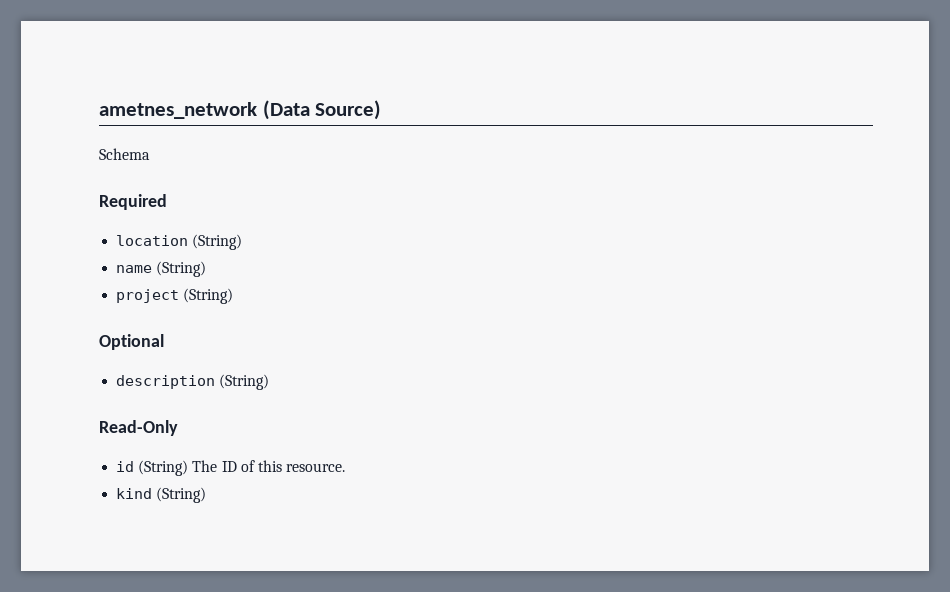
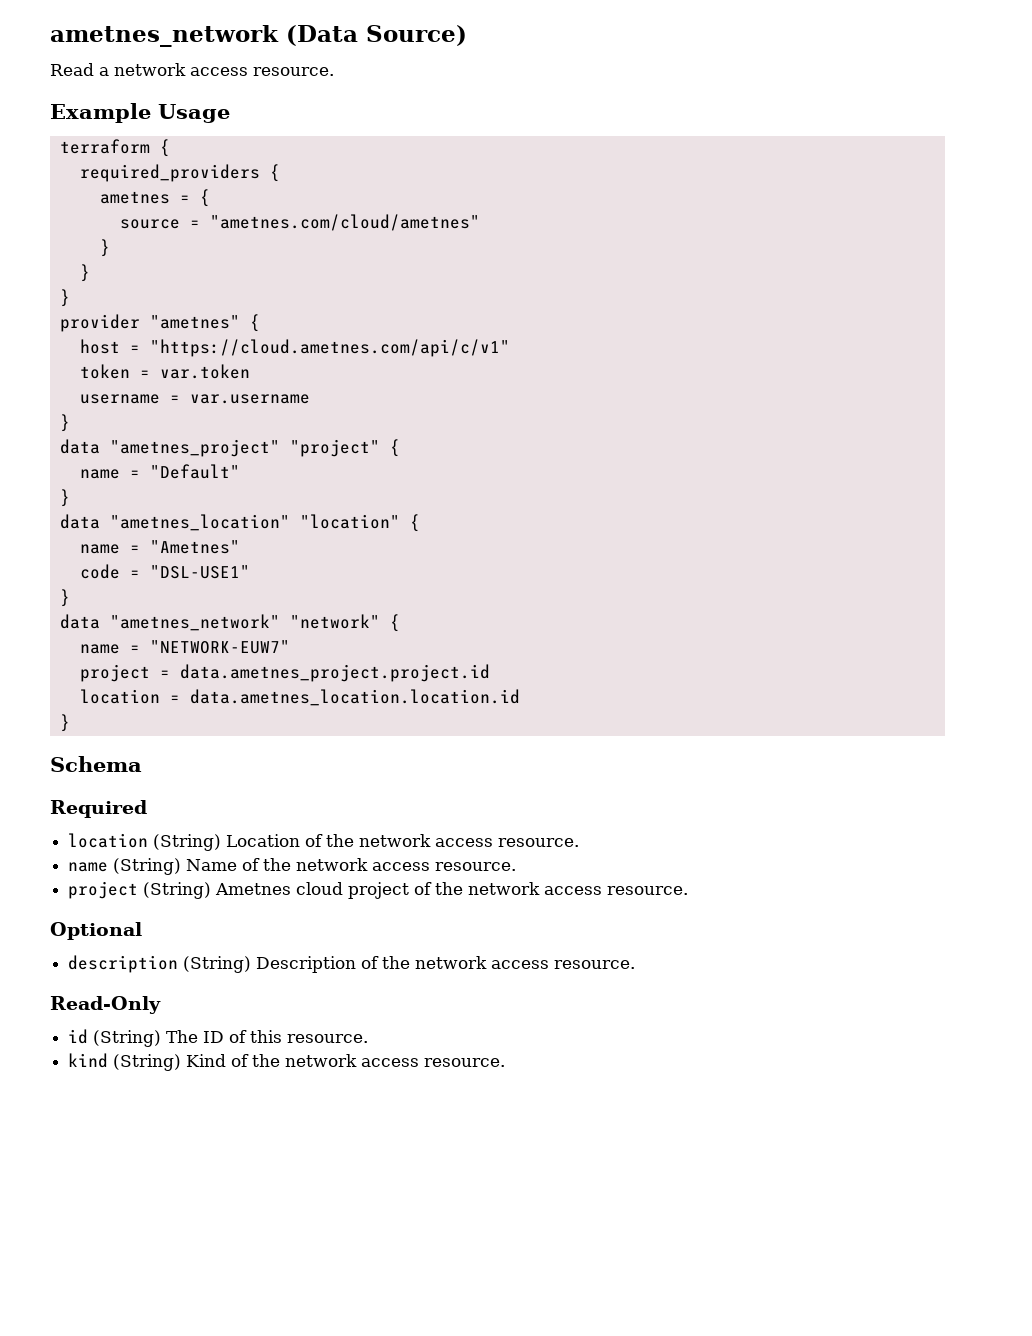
[99,148,150,160] [99,194,167,210] [116,234,243,250] [116,261,207,277] [116,288,234,304] [99,334,164,350] [116,374,270,390] Schema // Required // location (String) // name (String) // project (String) // Optional // description (String) -> [50,63,334,76] [50,103,230,123] [59,139,170,157] [79,164,280,182] [99,189,210,207] [119,214,480,231] [99,239,110,257] [79,264,90,282] [59,289,70,307] [59,314,260,332] [79,339,510,357] [79,364,250,379] [79,394,310,404] [59,414,70,432] [59,439,400,457] [79,464,240,479] [59,489,70,507] [59,514,420,532] [79,540,240,554] [79,564,250,579] [59,589,70,607] [59,614,400,632] [79,640,290,654] [79,664,490,682] [79,689,520,706] [59,714,70,732] [50,756,142,772] [50,800,147,818] [68,833,580,851] [68,858,517,875] [68,881,689,899] [50,922,142,940] [68,955,636,973] Read a network access resource. // Example Usage // terraform { // required_providers { // ametnes = { // source = "ametnes.com/cloud/ametnes" // } // } // } // provider "ametnes" { // host = "https://cloud.ametnes.com/api/c/v1" // token = var.token // username = var.username // } // data "ametnes_project" "project" { // name = "Default" // } // data "ametnes_location" "location" { // name = "Ametnes" // code = "DSL-USE1" // } // data "ametnes_network" "network" { // name = "NETWORK-EUW7" // project = data.ametnes_project.project.id // location = data.ametnes_location.location.id // } // Schema // Required // location (String) Location of the network access resource. // name (String) Name of the network access resource. // project (String) Ametnes cloud project of the network access resource. // Optional // description (String) Description of the network access resource.
(207, 495) none -> [186,1054,506,1067] Kind of the network access resource.

